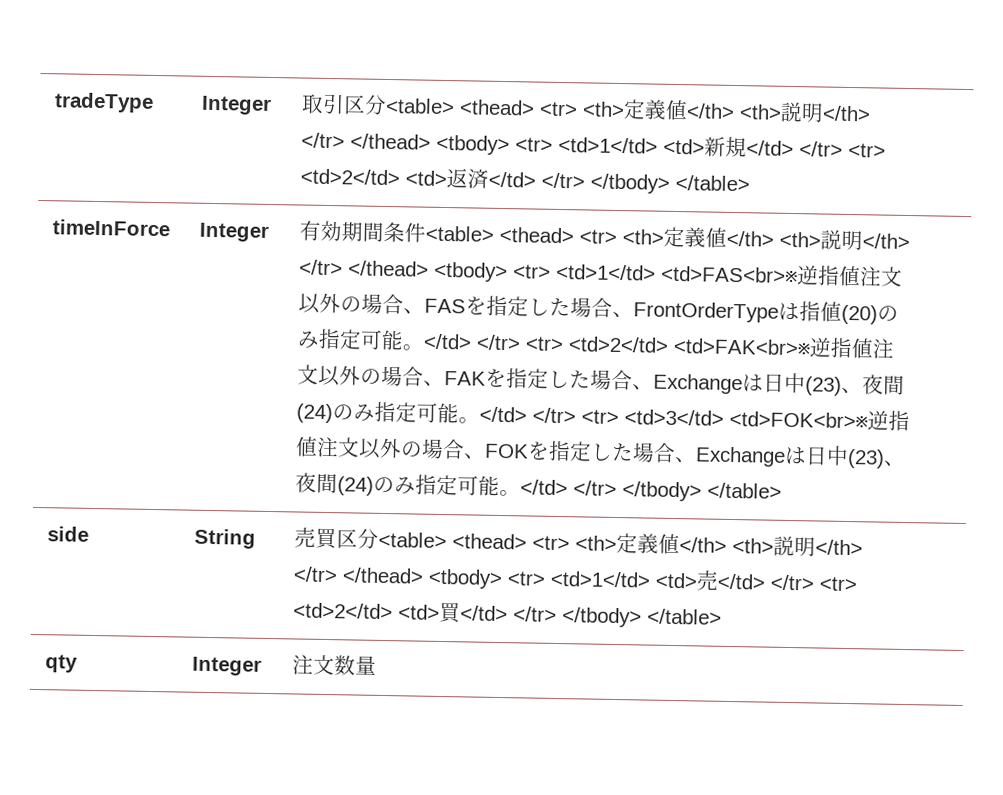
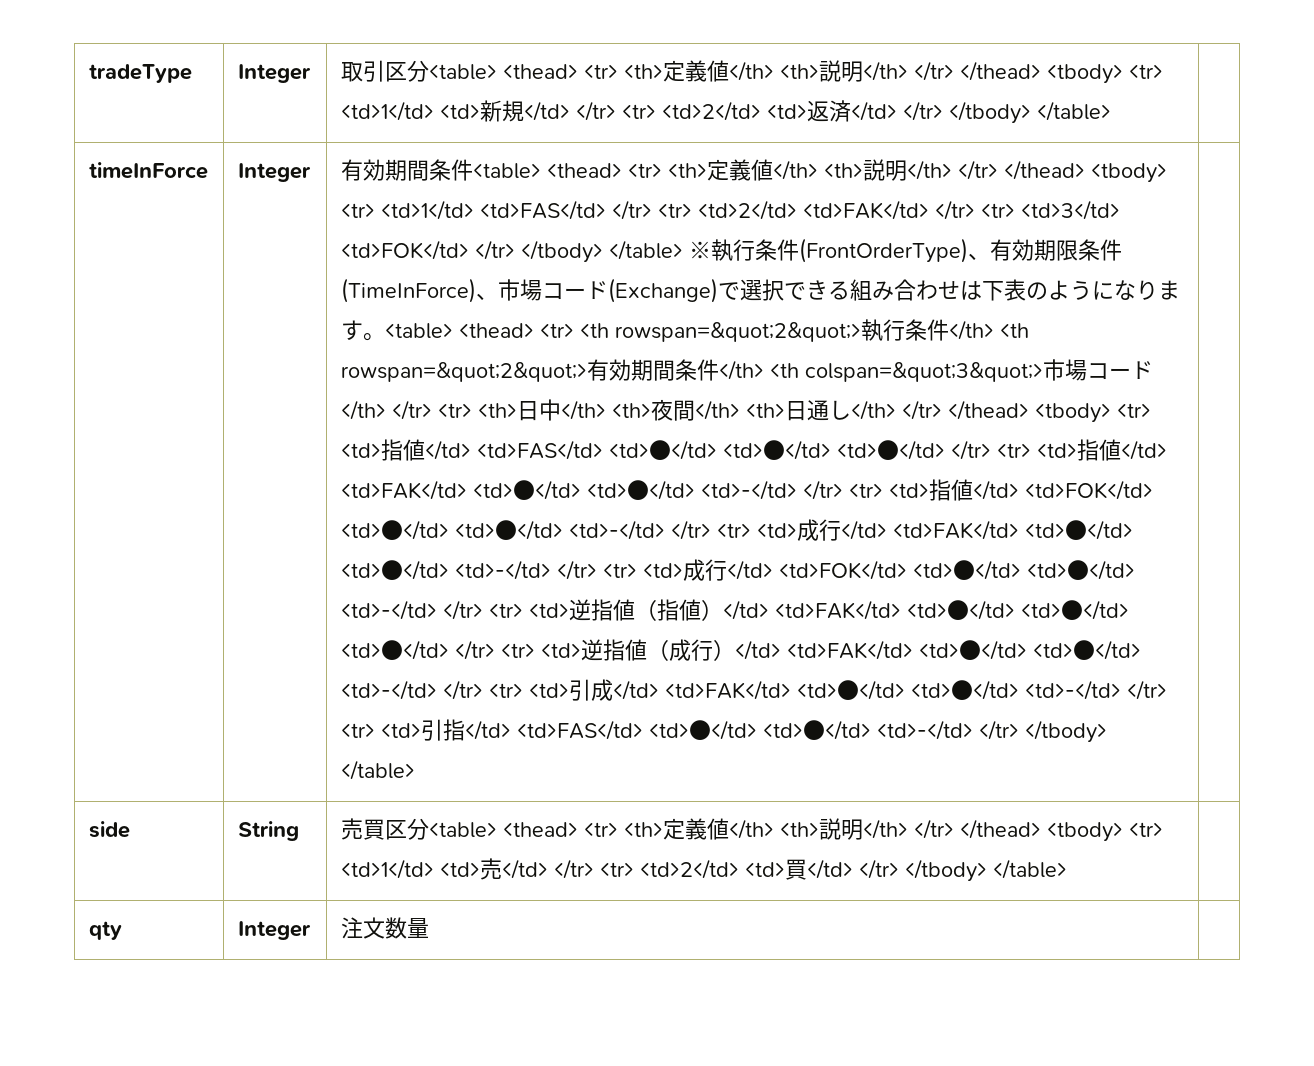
[660,265,903,287] [297,292,899,325] [296,328,895,359] [296,364,905,396] [295,401,910,432] [294,436,905,469] [294,472,568,497] <td>FAS<br>※逆指値注文以外の場合、FASを指定した場合、FrontOrderTypeは指値(20)のみ指定可能。</td> </tr> <tr> <td>2</td> <td>FAK<br>※逆指値注文以外の場合、FAKを指定した場合、Exchangeは日中(23)、夜間(24)のみ指定可能。</td> </tr> <tr> <td>3</td> <td>FOK<br>※逆指値注文以外の場合、FOKを指定した場合、Exchangeは日中(23)、夜間(24)のみ指定可能。</td> -> [479,200,1120,220] [340,238,1122,263] [340,278,1180,303] [340,319,1029,342] [340,359,1153,382] [340,399,1151,423] [340,439,1167,461] [340,479,1153,501] [340,519,1133,541] [340,559,1135,581] [340,599,1129,621] [340,639,1141,661] [340,679,1167,701] [340,719,973,741] <td>FAS</td> </tr> <tr> <td>2</td> <td>FAK</td> </tr> <tr> <td>3</td> <td>FOK</td> </tr> </tbody> </table> ※執行条件(FrontOrderType)、有効期限条件(TimeInForce)、市場コード(Exchange)で選択できる組み合わせは下表のようになります。<table> <thead> <tr> <th rowspan=&quot;2&quot;>執行条件</th> <th rowspan=&quot;2&quot;>有効期間条件</th> <th colspan=&quot;3&quot;>市場コード</th> </tr> <tr> <th>日中</th> <th>夜間</th> <th>日通し</th> </tr> </thead> <tbody> <tr> <td>指値</td> <td>FAS</td> <td>●</td> <td>●</td> <td>●</td> </tr> <tr> <td>指値</td> <td>FAK</td> <td>●</td> <td>●</td> <td>-</td> </tr> <tr> <td>指値</td> <td>FOK</td> <td>●</td> <td>●</td> <td>-</td> </tr> <tr> <td>成行</td> <td>FAK</td> <td>●</td> <td>●</td> <td>-</td> </tr> <tr> <td>成行</td> <td>FOK</td> <td>●</td> <td>●</td> <td>-</td> </tr> <tr> <td>逆指値（指値）</td> <td>FAK</td> <td>●</td> <td>●</td> <td>●</td> </tr> <tr> <td>逆指値（成行）</td> <td>FAK</td> <td>●</td> <td>●</td> <td>-</td> </tr> <tr> <td>引成</td> <td>FAK</td> <td>●</td> <td>●</td> <td>-</td> </tr> <tr> <td>引指</td> <td>FAS</td> <td>●</td> <td>●</td> <td>-</td>

